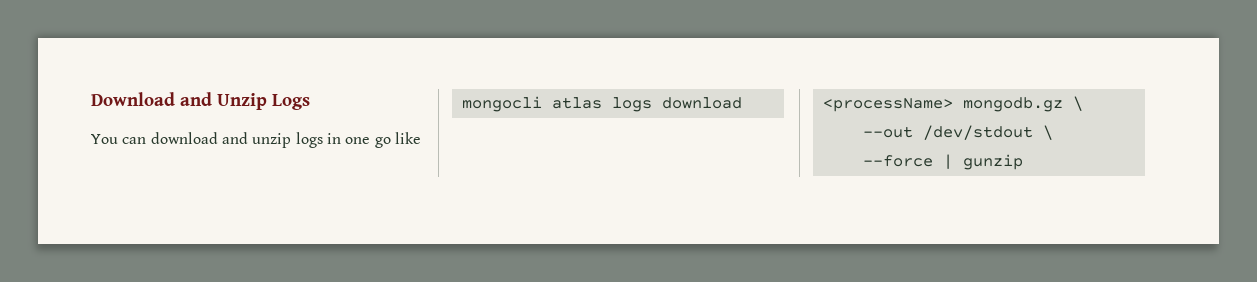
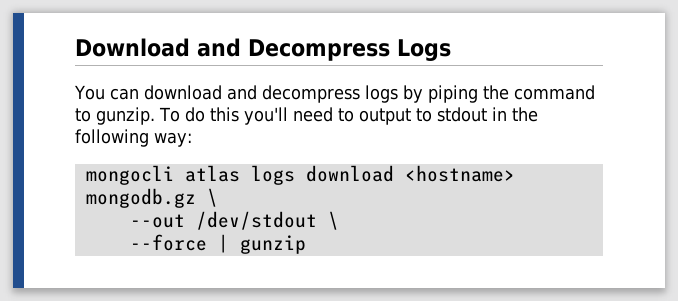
[217,93,267,110] Unzip -> [248,39,390,61] Decompress
[252,132,421,148] unzip logs in one go like -> [261,85,595,103] [75,107,538,125] [75,129,192,147] decompress logs by piping the command to gunzip. To do this you'll need to output to stdout in the following way:
[822,98,953,112] <processName> -> [404,165,515,182] <hostname>

